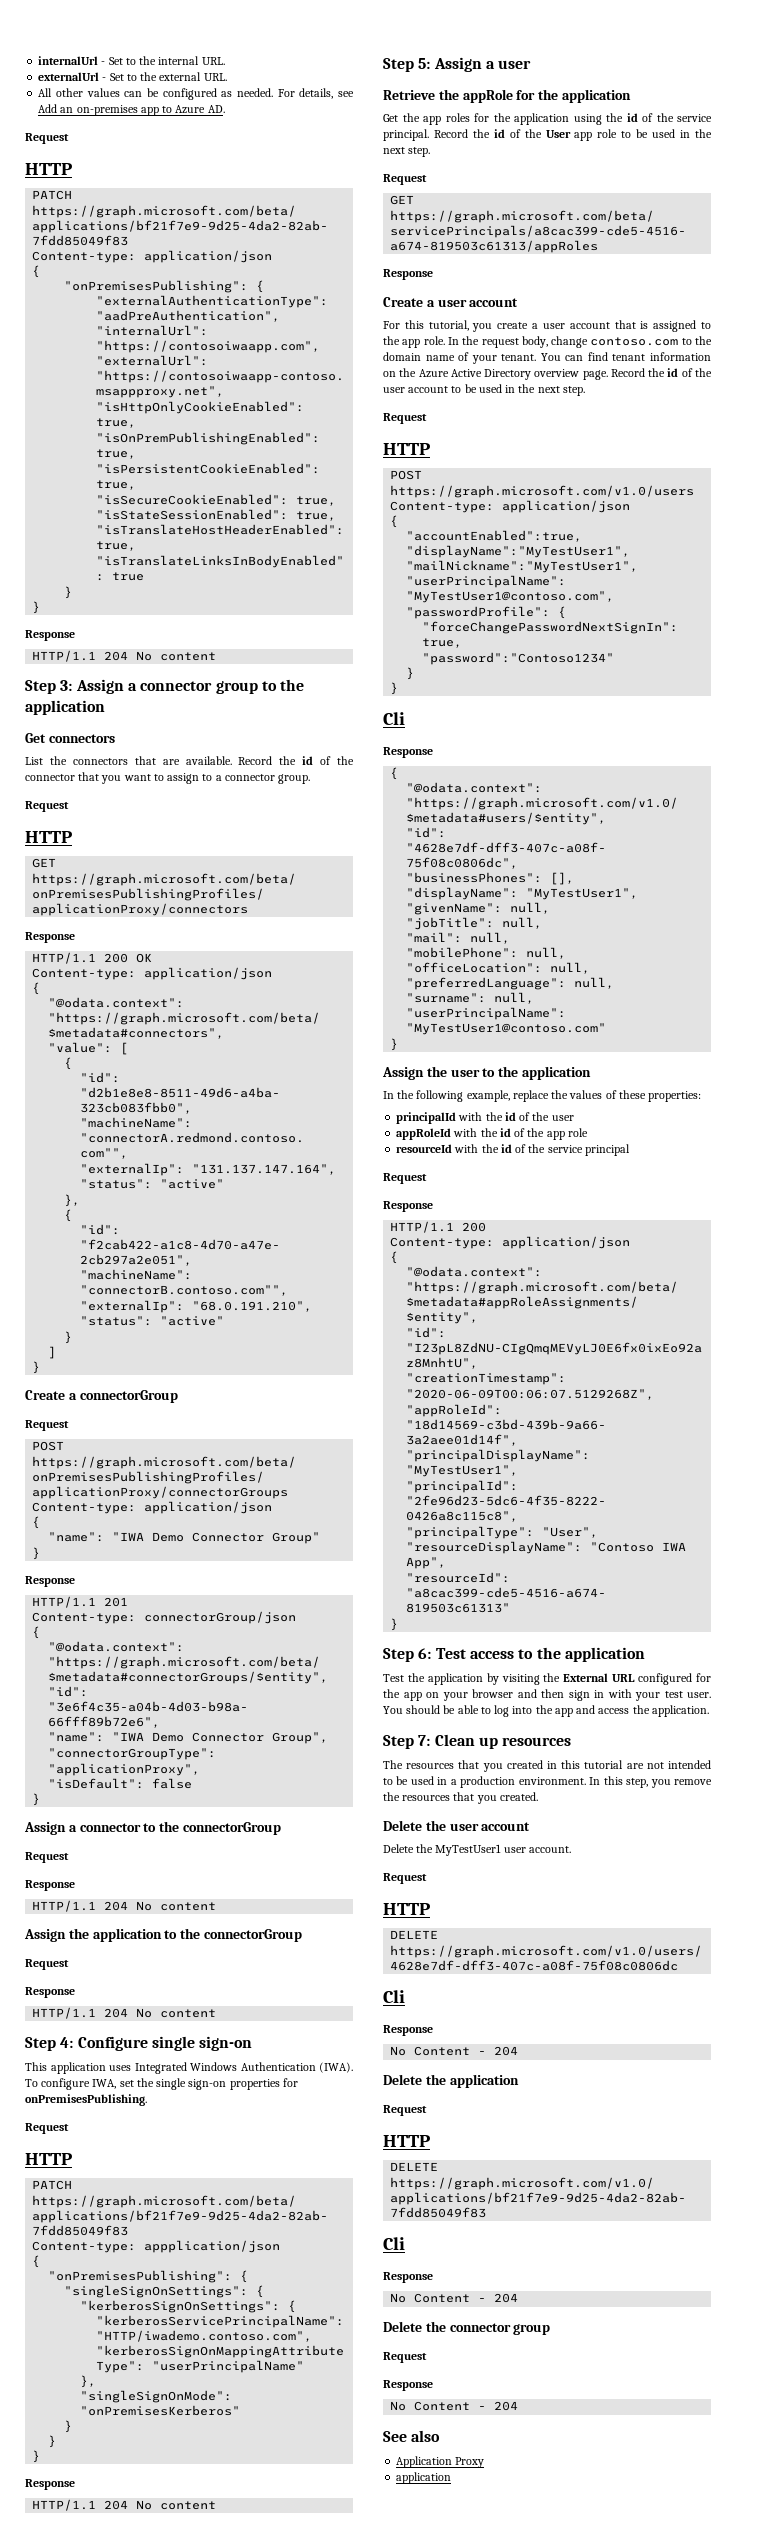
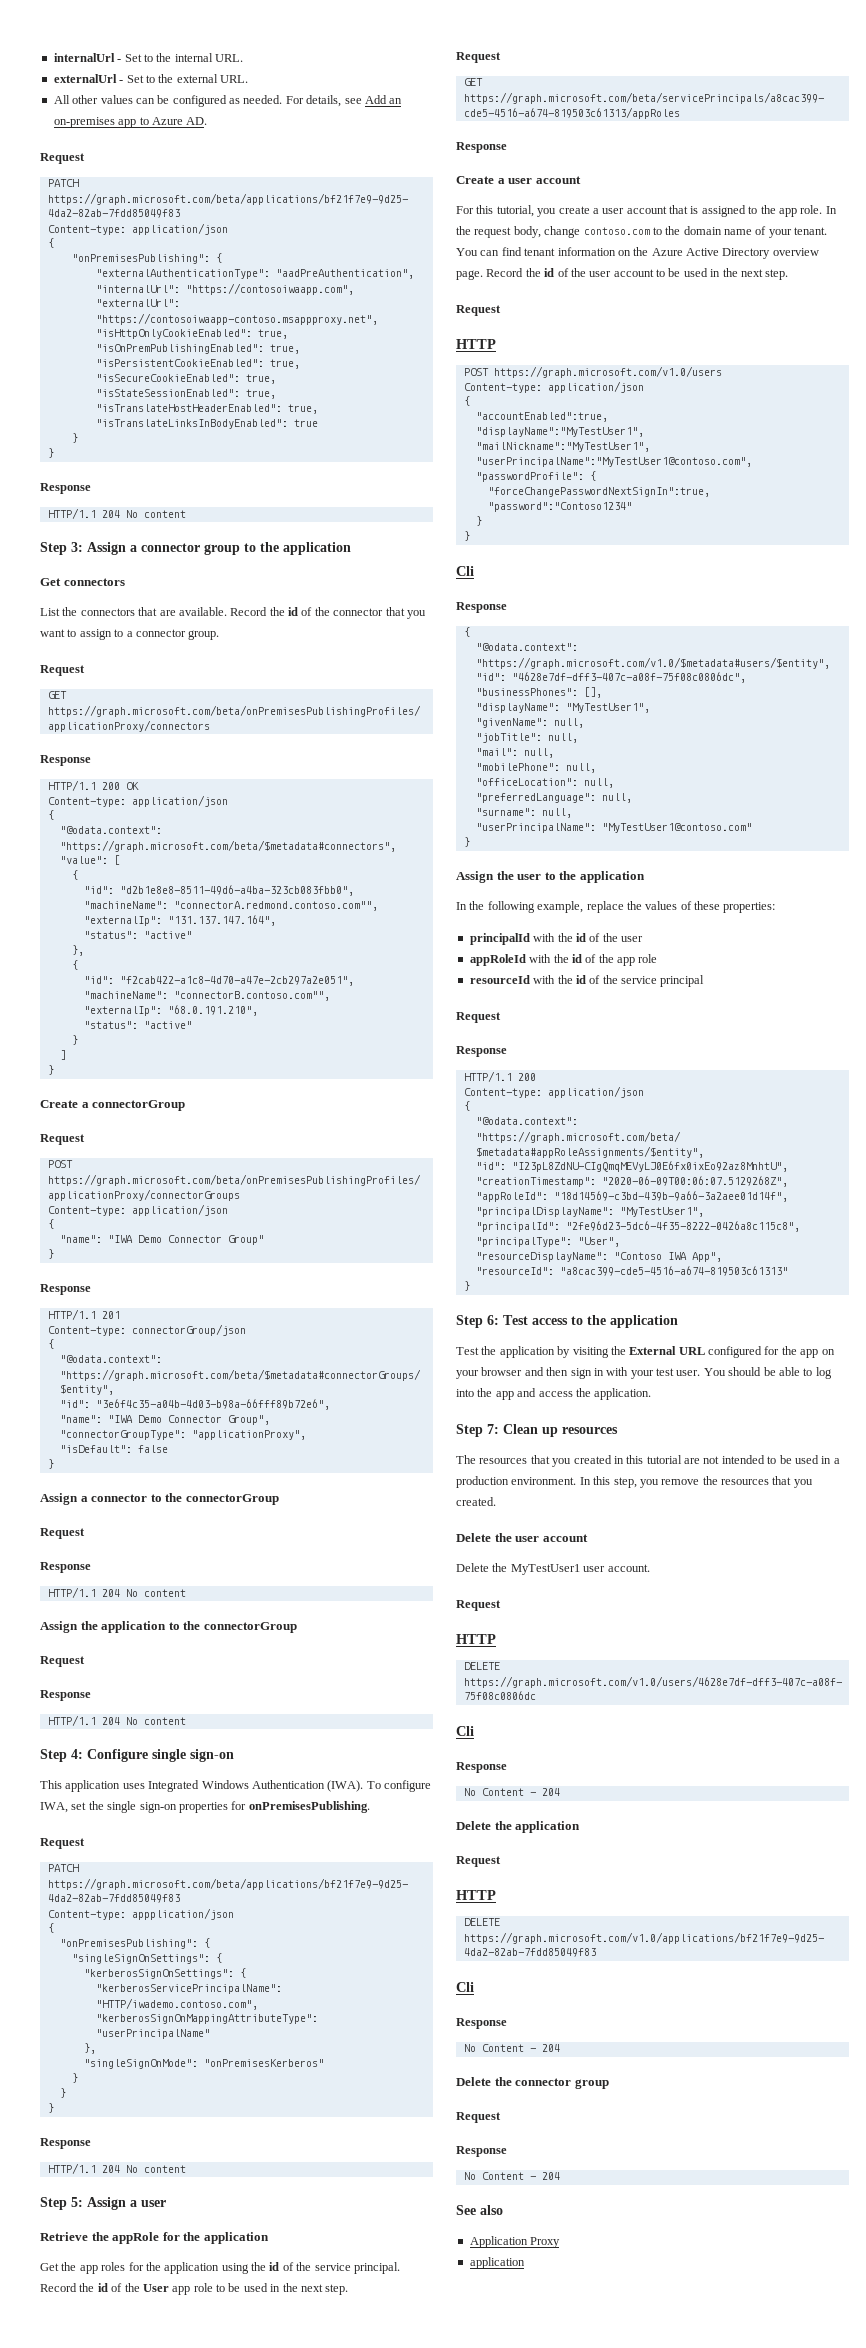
[25,163,72,175] // HTTP -> (85, 158) none
[25,831,72,843] // HTTP -> (85, 670) none
[25,2153,72,2165] // HTTP -> (85, 1843) none

